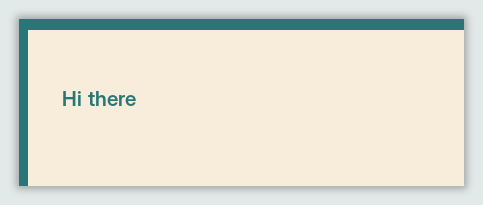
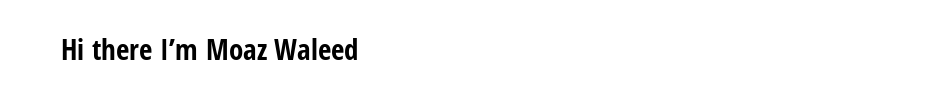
(136, 98) none -> [159,38,359,60] I’m Moaz Waleed

